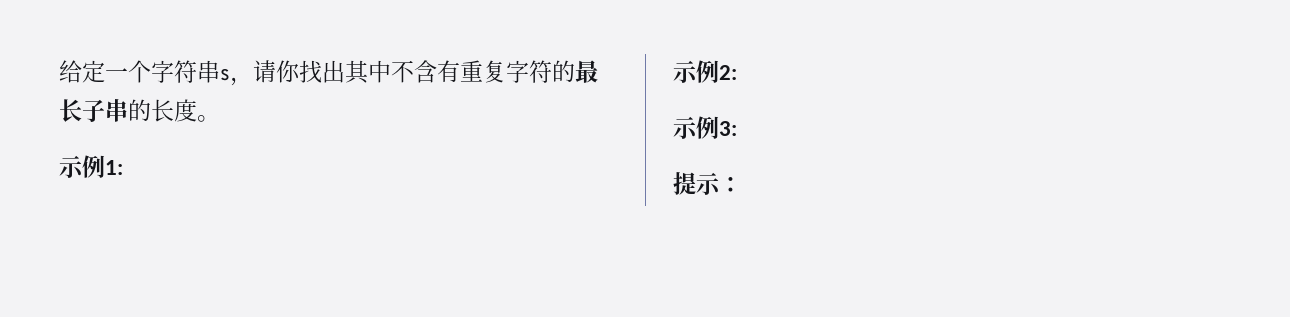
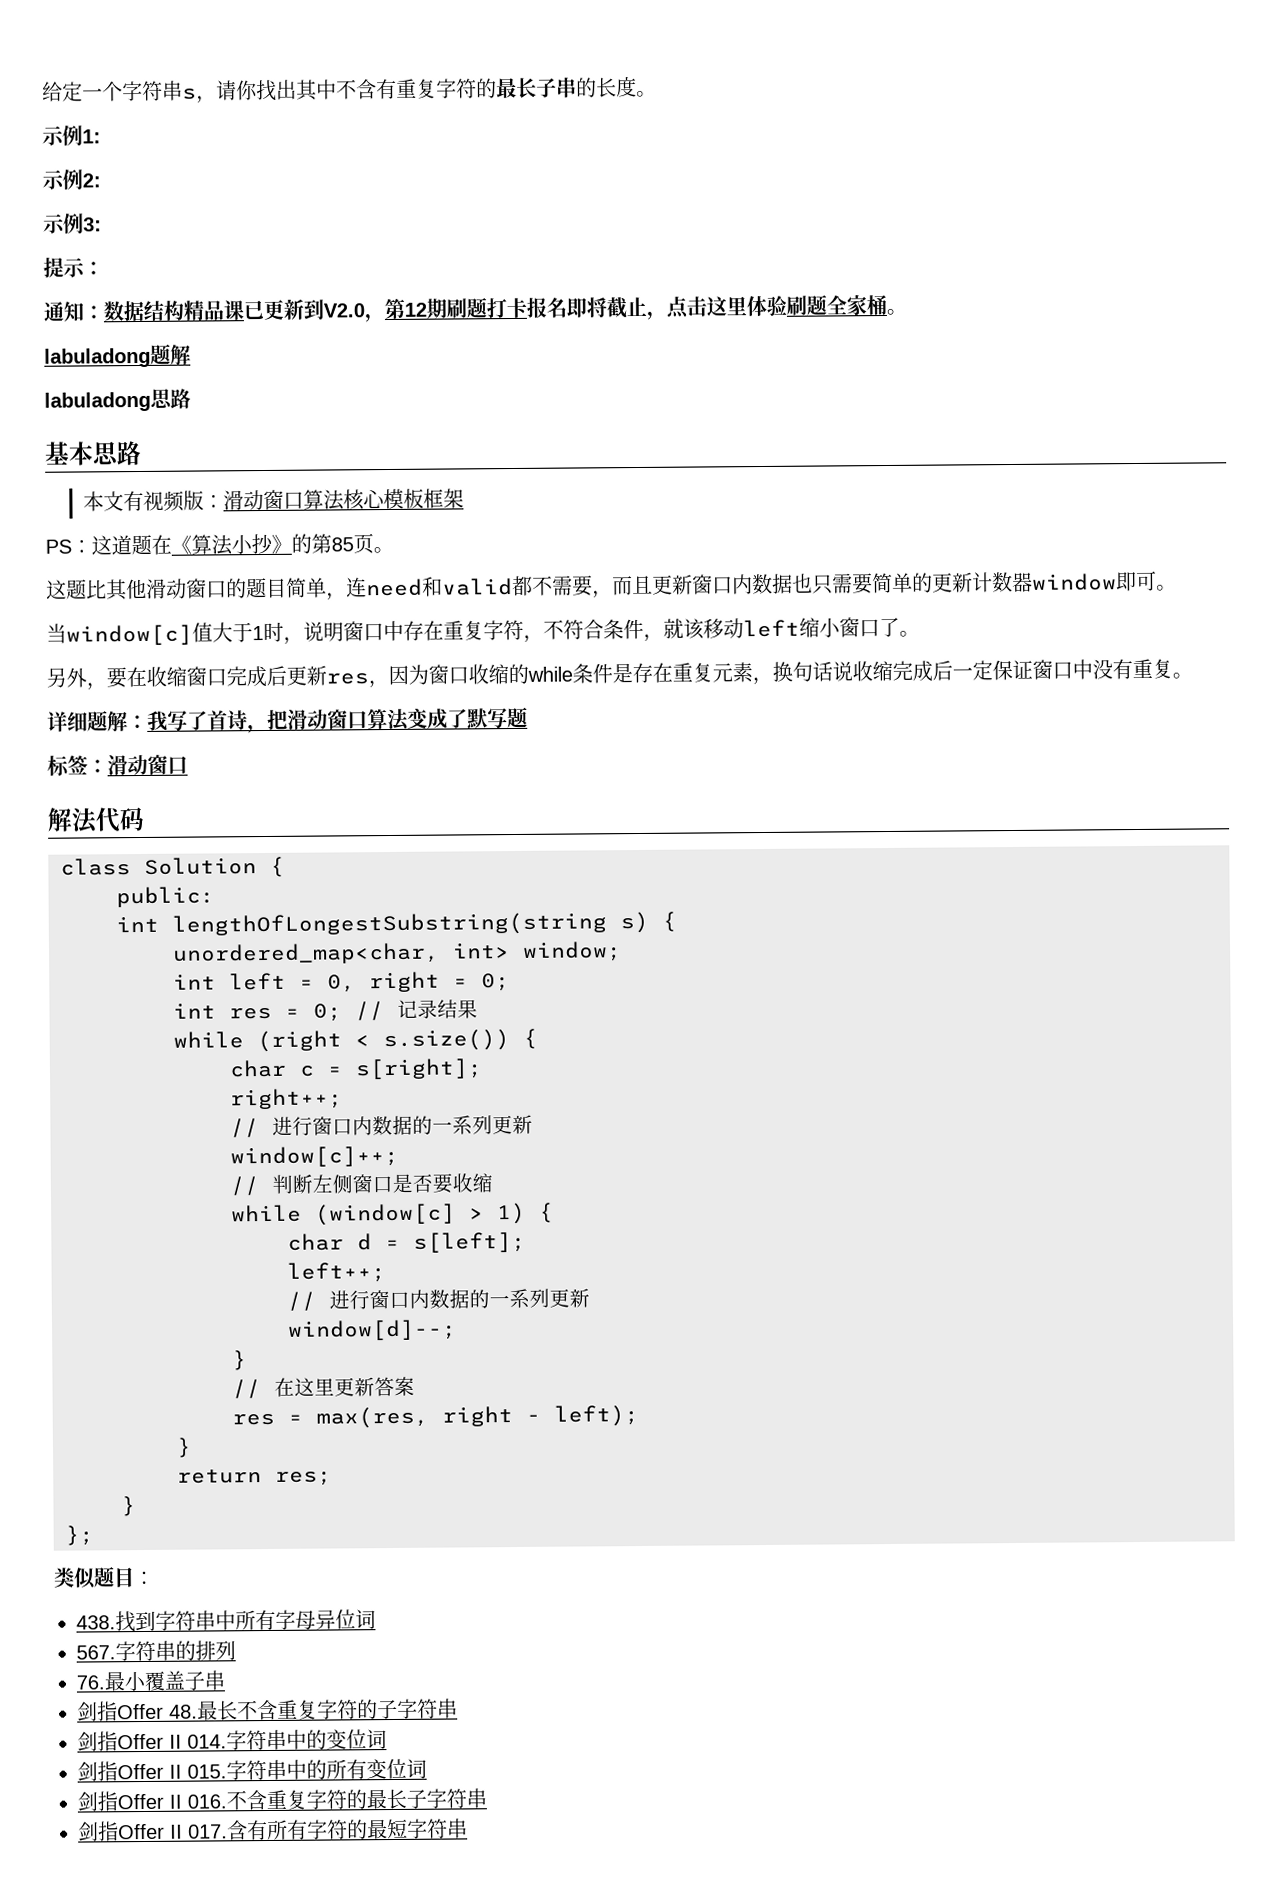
(742, 184) none -> [43,294,907,323] [44,343,191,368] [44,388,191,412] [44,440,142,466] [83,488,465,512] [45,533,394,556] [46,570,1177,601] [46,617,920,646] [46,658,1193,691] [47,706,528,734] [47,754,188,777] [47,806,145,834] [60,856,285,877] [116,886,215,908] [116,911,677,937] [172,941,622,965] [173,971,510,993] [173,999,478,1022] [173,1028,538,1053] [229,1058,483,1080] [230,1088,343,1110] [230,1114,533,1138] [230,1145,399,1168] [230,1173,493,1196] [231,1202,554,1226] [287,1231,526,1253] [287,1262,386,1283] [287,1288,590,1311] [287,1319,457,1341] [232,1350,247,1371] [232,1376,415,1399] [232,1405,639,1429] [176,1437,192,1458] [177,1469,332,1486] [121,1496,136,1517] [65,1525,94,1546] [53,1566,155,1589] [76,1609,376,1633] [76,1640,236,1662] [76,1670,225,1692] [77,1698,458,1722] [77,1729,387,1752] [77,1758,427,1782] [77,1788,487,1812] [78,1818,468,1842] // 通知：数据结构精品课已更新到V2.0，第12期刷题打卡报名即将截止，点击这里体验刷题全家桶。 // labuladong题解 // labuladong思路 // 基本思路 // 本文有视频版：滑动窗口算法核心模板框架 // PS：这道题在《算法小抄》的第85页。 // 这题比其他滑动窗口的题目简单，连need和valid都不需要，而且更新窗口内数据也只需要简单的更新计数器window即可。 // 当window[c]值大于1时，说明窗口中存在重复字符，不符合条件，就该移动left缩小窗口了。 // 另外，要在收缩窗口完成后更新res，因为窗口收缩的while条件是存在重复元素，换句话说收缩完成后一定保证窗口中没有重复。 // 详细题解：我写了首诗，把滑动窗口算法变成了默写题 // 标签：滑动窗口 // 解法代码 // class Solution { // public: // int lengthOfLongestSubstring(string s) { // unordered_map<char, int> window; // int left = 0, right = 0; // int res = 0; // 记录结果 // while (right < s.size()) { // char c = s[right]; // right++; // // 进行窗口内数据的一系列更新 // window[c]++; // // 判断左侧窗口是否要收缩 // while (window[c] > 1) { // char d = s[left]; // left++; // // 进行窗口内数据的一系列更新 // window[d]--; // } // // 在这里更新答案 // res = max(res, right - left); // } // return res; // } // }; // 类似题目： // 438.找到字符串中所有字母异位词 // 567.字符串的排列 // 76.最小覆盖子串 // 剑指Offer 48.最长不含重复字符的子字符串 // 剑指Offer II 014.字符串中的变位词 // 剑指Offer II 015.字符串中的所有变位词 // 剑指Offer II 016.不含重复字符的最长子字符串 // 剑指Offer II 017.含有所有字符的最短字符串

